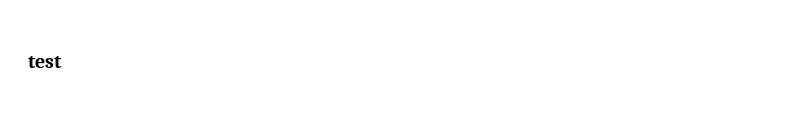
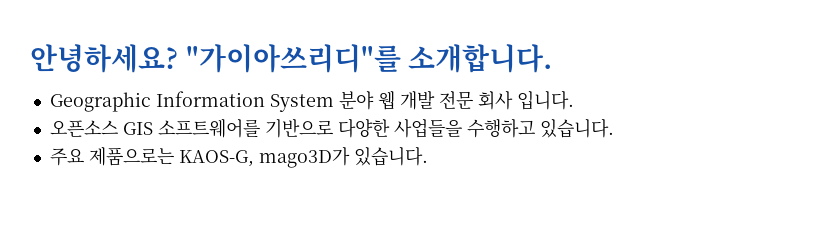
[28,56,62,68] test -> [30,44,553,73] [49,90,574,112] [49,118,614,138] [49,146,428,168] 안녕하세요? "가이아쓰리디"를 소개합니다. // Geographic Information System 분야 웹 개발 전문 회사 입니다. // 오픈소스 GIS 소프트웨어를 기반으로 다양한 사업들을 수행하고 있습니다. // 주요 제품으로는 KAOS-G, mago3D가 있습니다.

